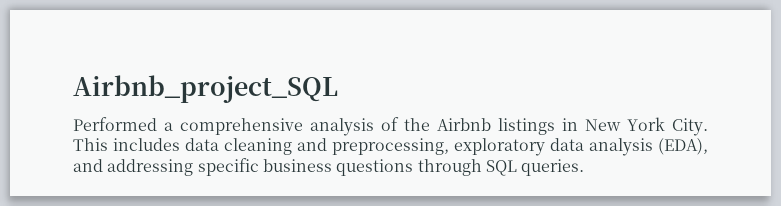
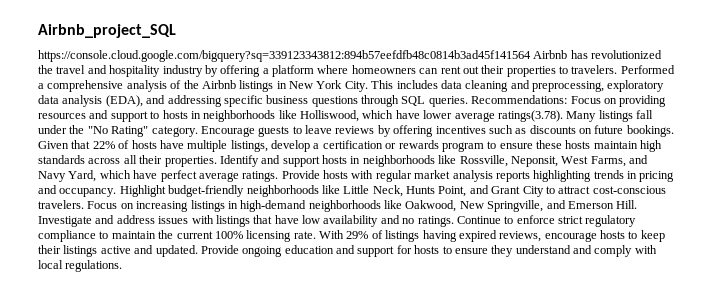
(338, 89) none -> [38,50,663,62] [38,65,618,77] https://console.cloud.google.com/bigquery?sq=339123343812:894b57eefdfb48c0814b3ad45f141564 Airbnb has revolutionized the travel and hospitality industry by offering a platform where homeowners can rent out their properties to travelers.
(585, 167) none -> [471,95,667,107] [38,110,653,122] [38,125,674,137] [38,140,663,152] [38,155,648,167] [38,170,675,182] [38,185,666,197] [38,200,638,212] [38,215,637,227] [38,230,665,242] [38,245,657,257] [38,260,123,272] Recommendations: Focus on providing resources and support to hosts in neighborhoods like Holliswood, which have lower average ratings(3.78). Many listings fall under the "No Rating" category. Encourage guests to leave reviews by offering incentives such as discounts on future bookings. Given that 22% of hosts have multiple listings, develop a certification or rewards program to ensure these hosts maintain high standards across all their properties. Identify and support hosts in neighborhoods like Rossville, Neponsit, West Farms, and Navy Yard, which have perfect average ratings. Provide hosts with regular market analysis reports highlighting trends in pricing and occupancy. Highlight budget-friendly neighborhoods like Little Neck, Hunts Point, and Grant City to attract cost-conscious travelers. Focus on increasing listings in high-demand neighborhoods like Oakwood, New Springville, and Emerson Hill. Investigate and address issues with listings that have low availability and no ratings. Continue to enforce strict regulatory compliance to maintain the current 100% licensing rate. With 29% of listings having expired reviews, encourage hosts to keep their listings active and updated. Provide ongoing education and support for hosts to ensure they understand and comply with local regulations.

